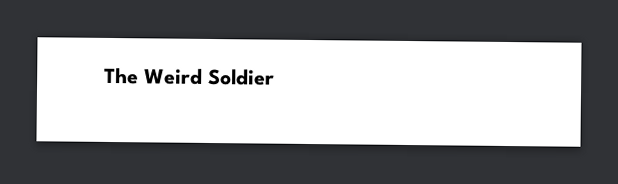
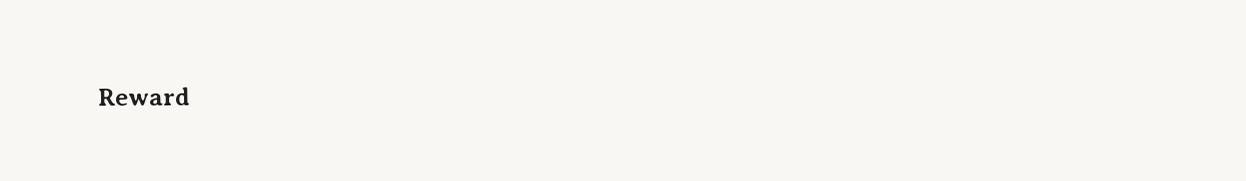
[104,67,275,86] The Weird Soldier -> [97,87,191,106] Reward

